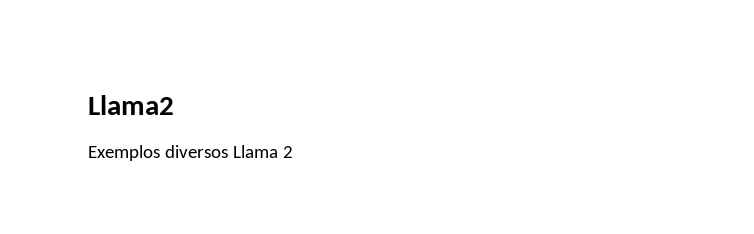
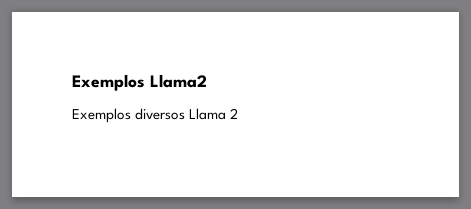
(88, 105) none -> [72,74,145,91] Exemplos

